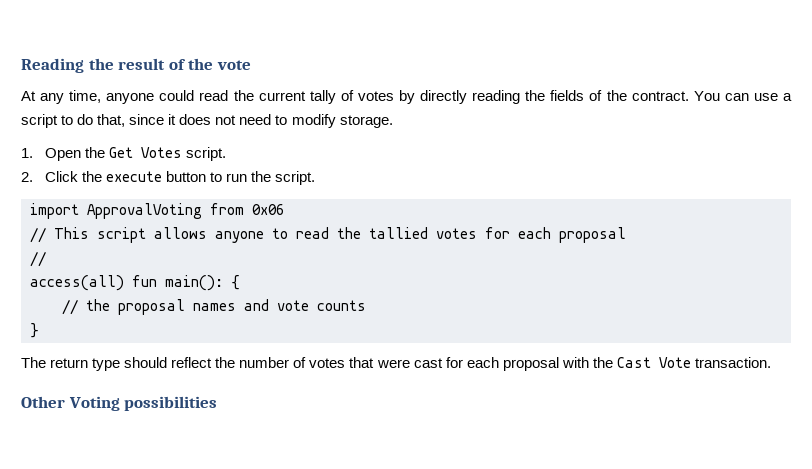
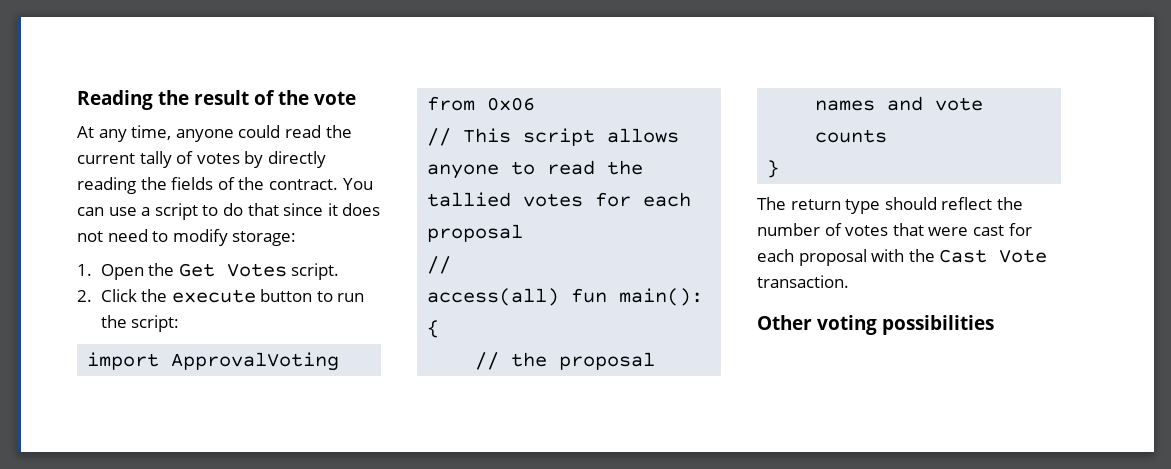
[97,114,126,127] that, -> [247,203,279,216] that
[339,115,393,128] storage. -> [232,231,297,246] storage:
[274,171,315,185] script. -> [131,315,180,332] script:
[68,396,120,411] Voting -> [817,315,877,335] voting

